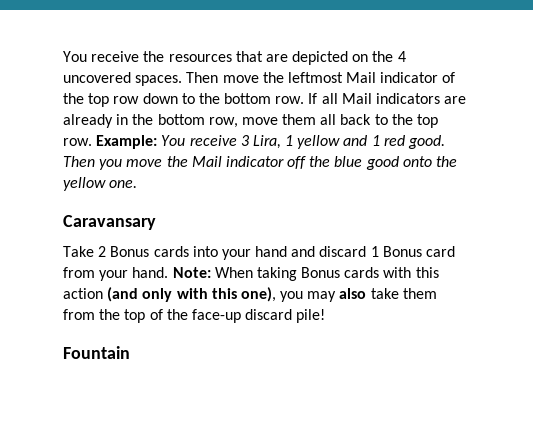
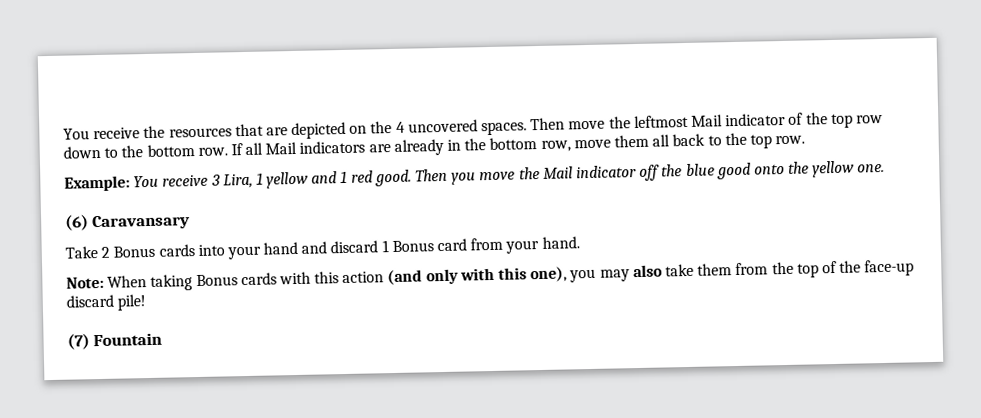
(92, 142) none -> (806, 140) //
(138, 184) none -> [65,214,89,231] (6)
(169, 272) none -> (580, 242) //
(326, 316) none -> [67,333,90,350] (7)

